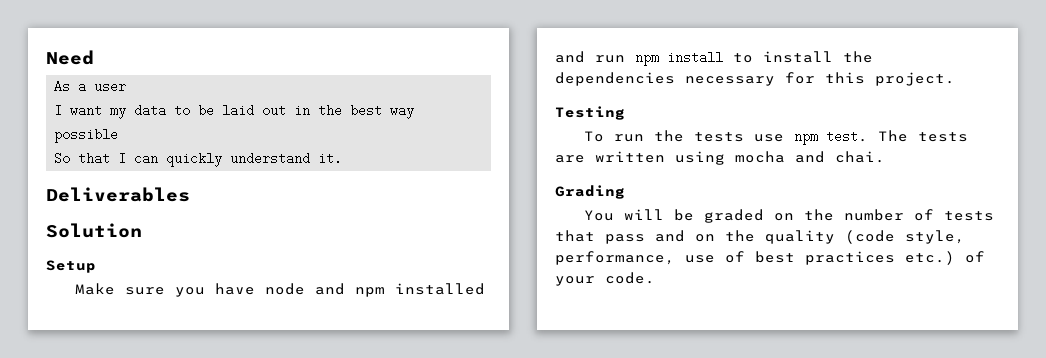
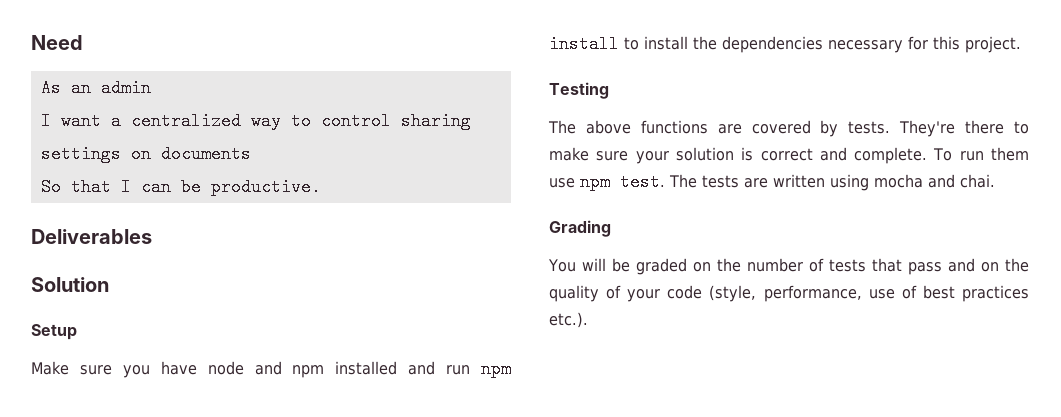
[78,80,127,93] a user -> [70,79,151,97] an admin
[110,104,415,119] [54,128,119,143] my data to be laid out in the best way possible -> [110,112,471,130] [40,145,251,163] a centralized way to control sharing settings on documents
[166,152,343,167] quickly understand it. -> [180,178,321,196] be productive.
[583,130,744,142] To run the tests -> [548,120,1029,137] [549,147,1029,164] The above functions are covered by tests. They're there to make sure your solution is correct and complete. To run them
[845,230,965,244] (code style, -> [606,285,757,302] of your code (style,
[905,251,985,265] [555,272,655,286] etc.) of your code. -> [549,312,588,328] etc.).

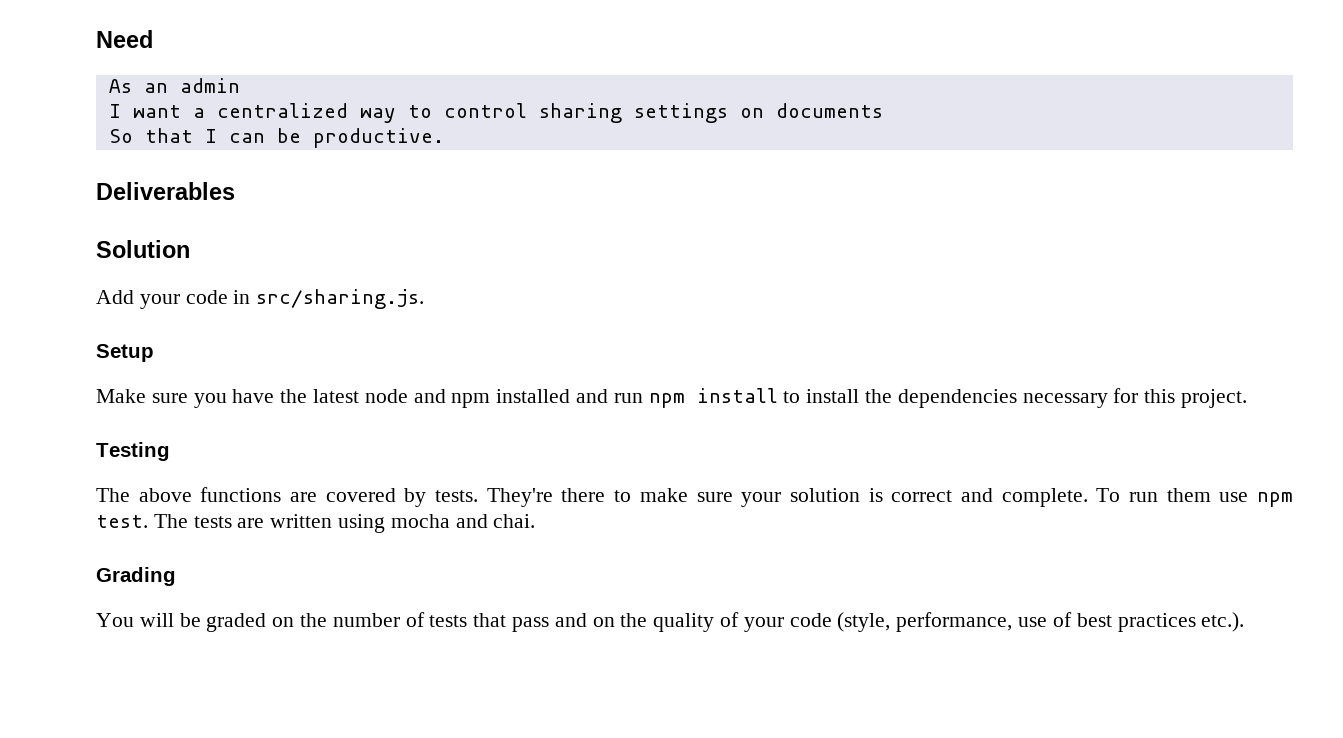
(109, 284) none -> [96,289,425,309] // Add your code in src/sharing.js.
(197, 368) none -> [280,389,360,403] the latest

